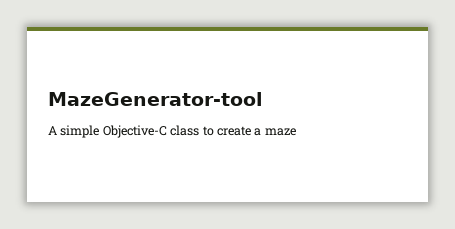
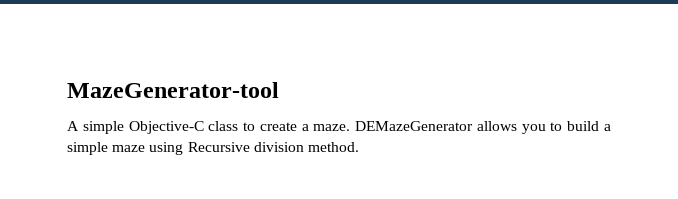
[264,128,296,136] maze -> [313,121,611,134] [67,142,359,155] maze. DEMazeGenerator allows you to build a simple maze using Recursive division method.

